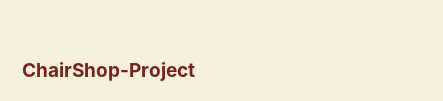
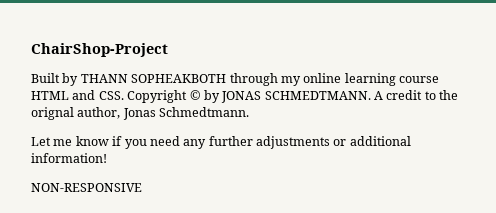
(195, 71) none -> [31,73,439,86] [31,90,459,103] [31,107,250,120] [31,136,411,149] [31,153,107,163] [31,183,142,192] // Built by THANN SOPHEAKBOTH through my online learning course HTML and CSS. Copyright © by JONAS SCHMEDTMANN. A credit to the orignal author, Jonas Schmedtmann. // Let me know if you need any further adjustments or additional information! // NON-RESPONSIVE

